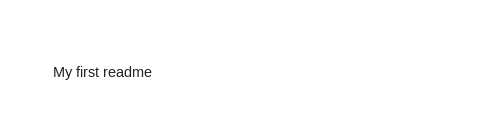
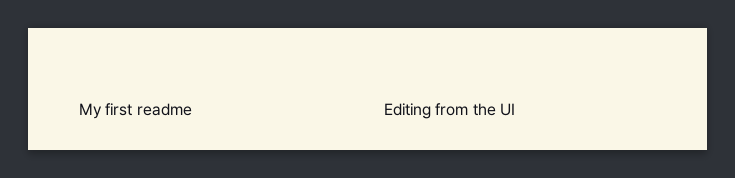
(152, 71) none -> [384,103,515,119] // Editing from the UI

